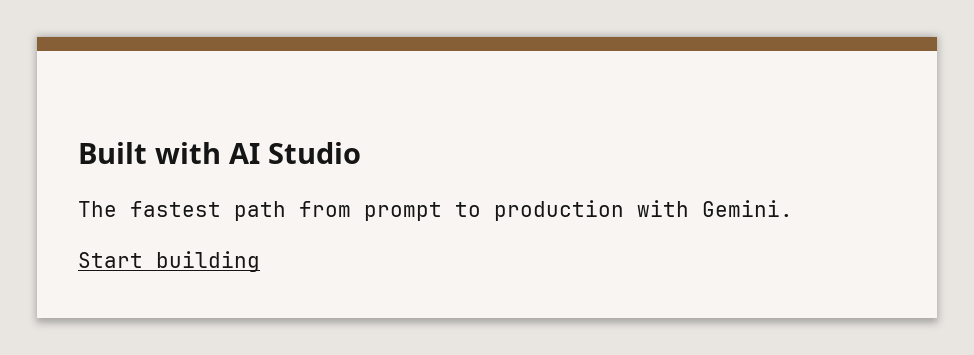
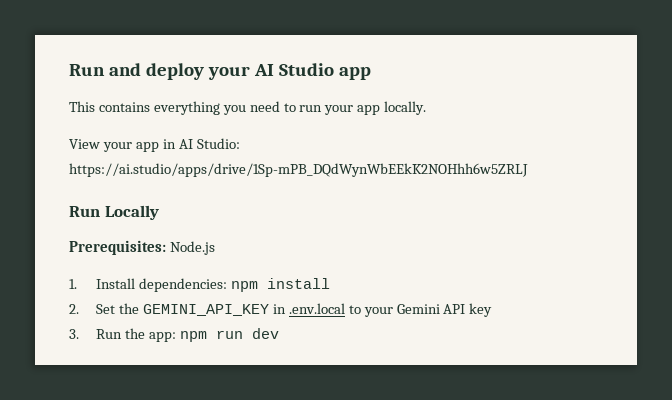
[78,142,361,164] [78,200,793,221] [78,251,260,272] Built with AI Studio // The fastest path from prompt to production with Gemini. // Start building -> [69,63,371,80] [69,101,427,115] [69,138,240,152] [69,163,528,177] [69,205,159,220] [69,240,215,255] [69,278,330,292] [69,303,493,317] [69,328,279,342] Run and deploy your AI Studio app // This contains everything you need to run your app locally. // View your app in AI Studio: https://ai.studio/apps/drive/1Sp-mPB_DQdWynWbEEkK2NOHhh6w5ZRLJ // Run Locally // Prerequisites: Node.js // 1. Install dependencies: npm install // 2. Set the GEMINI_API_KEY in .env.local to your Gemini API key // 3. Run the app: npm run dev

